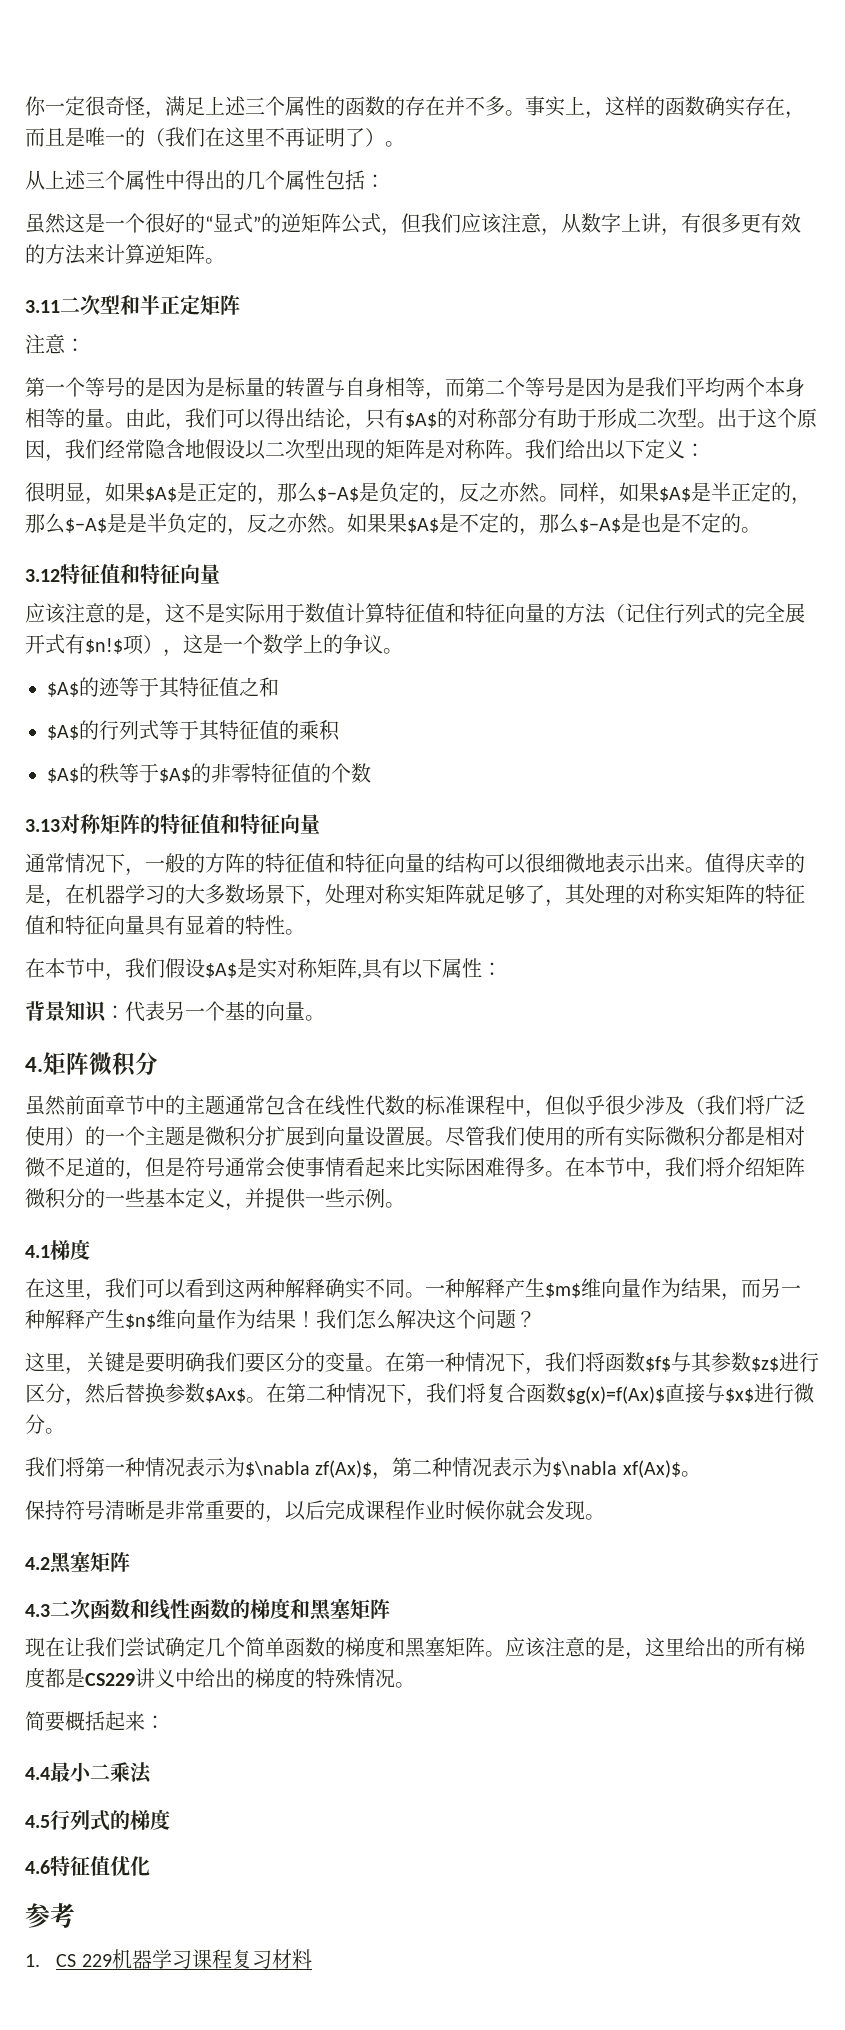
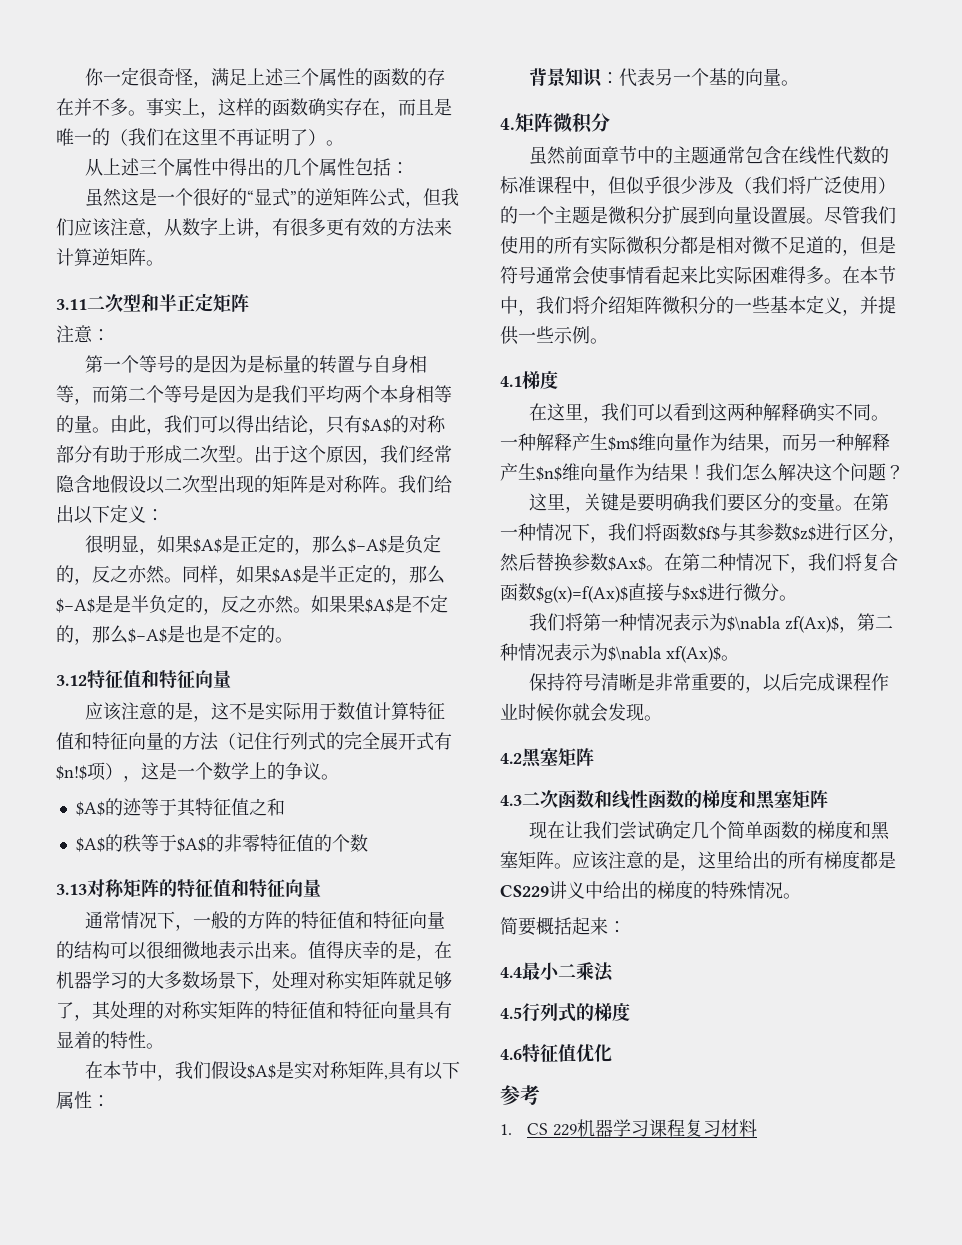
[47,720,340,741] // $A$的行列式等于其特征值的乘积 -> (285, 807) none

